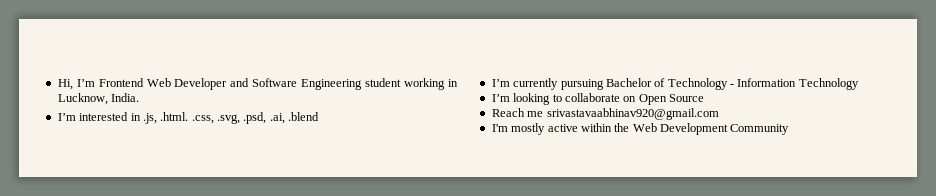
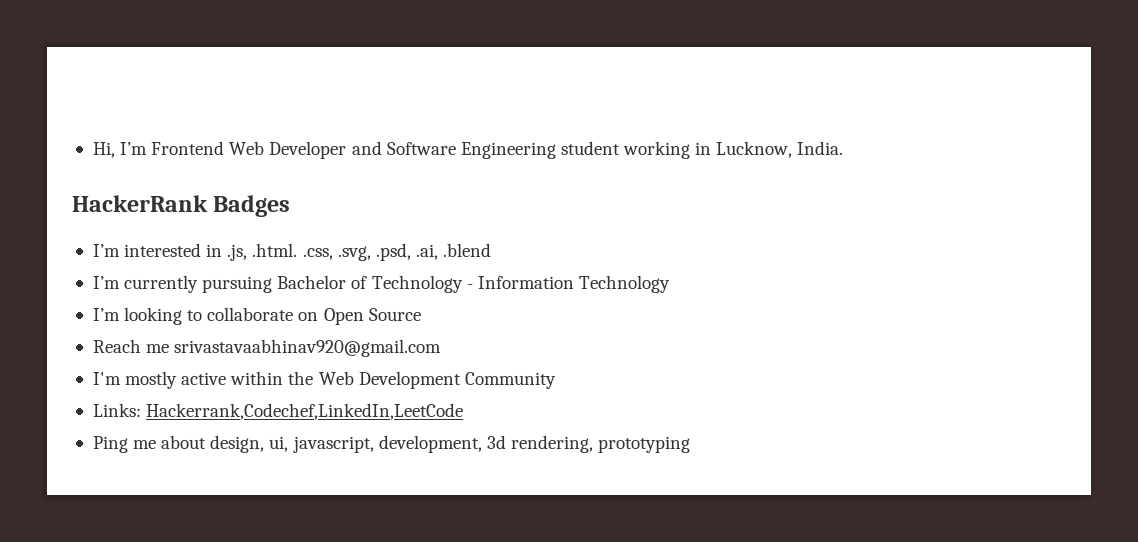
(140, 97) none -> [72,195,291,217] // HackerRank Badges
(790, 129) none -> [92,403,464,420] [92,435,691,453] // Links: Hackerrank,Codechef,LinkedIn,LeetCode // Ping me about design, ui, javascript, development, 3d rendering, prototyping

